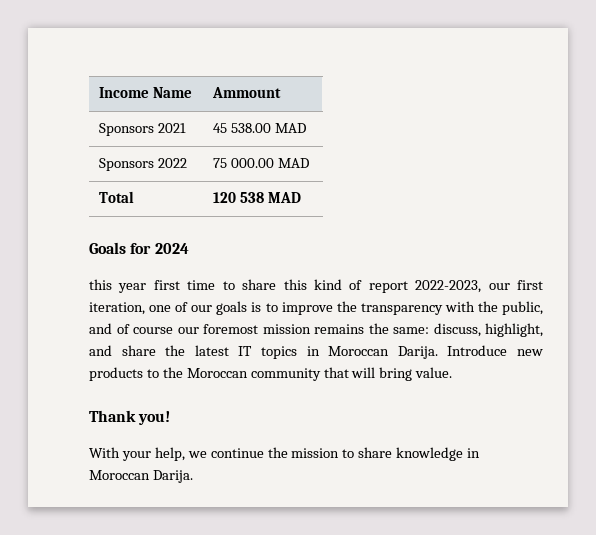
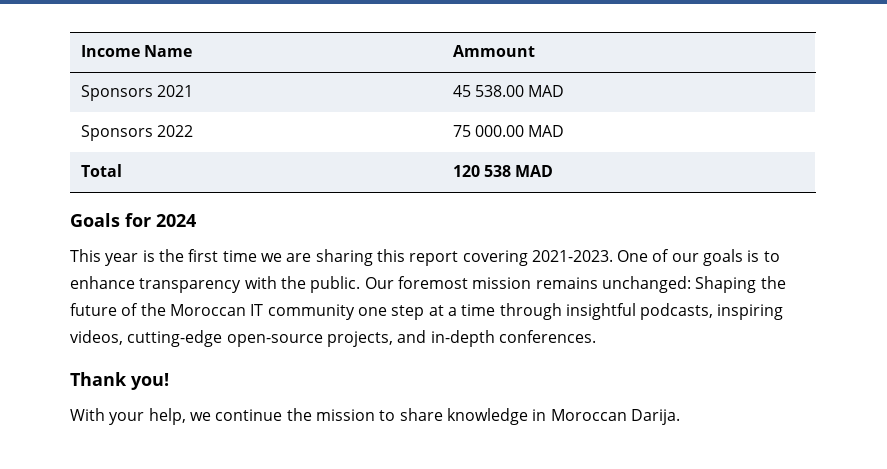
[89,279,543,293] [89,302,172,315] this year first time to share this kind of report 2022-2023, our first iteration, one -> [70,249,649,266] This year is the first time we are sharing this report covering 2021-2023. One
[281,301,357,315] improve the -> [70,276,135,289] enhance
[501,301,543,315] [89,323,543,337] [89,345,543,359] [89,367,453,381] public, and of course our foremost mission remains the same: discuss, highlight, and share the latest IT topics in Moroccan Darija. Introduce new products to the Moroccan community that will bring value. -> [310,276,786,293] [70,303,784,320] [70,330,596,347] public. Our foremost mission remains unchanged: Shaping the future of the Moroccan IT community one step at a time through insightful podcasts, inspiring videos, cutting-edge open-source projects, and in-depth conferences.

